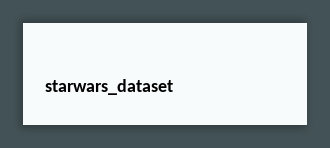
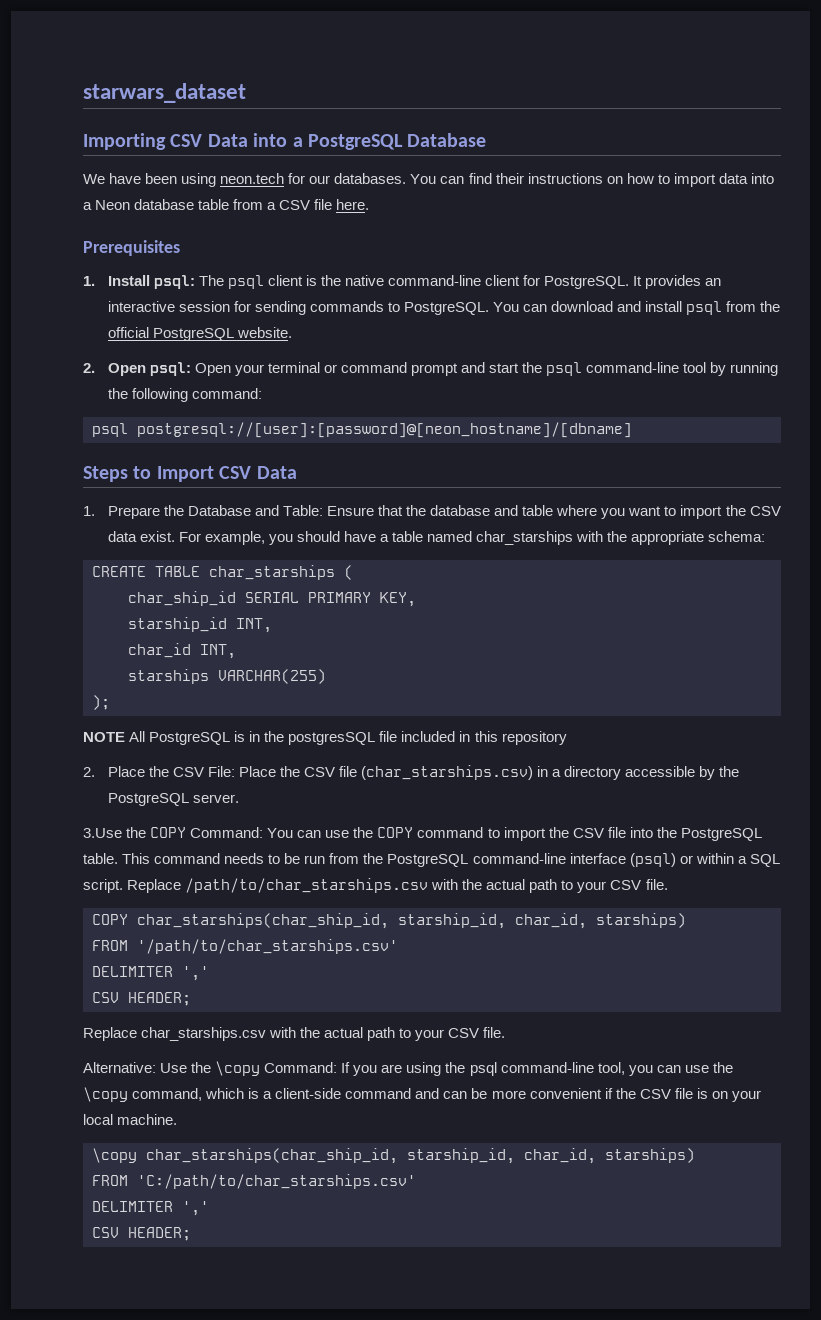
(173, 87) none -> [83,133,487,150] [83,173,774,187] [83,199,370,210] [83,240,180,256] [83,275,722,289] [107,301,781,315] [107,327,292,341] [83,362,779,376] [107,388,262,402] [92,422,632,438] [83,466,297,482] [83,505,781,519] [107,531,766,545] [92,565,353,580] [128,591,416,607] [128,617,272,633] [128,643,236,659] [128,669,326,684] [92,695,110,710] [83,731,567,745] [83,765,740,780] [107,793,239,806] [83,827,762,841] [83,853,780,867] [83,878,668,893] [92,913,686,929] [92,939,398,954] [92,966,209,981] [92,992,191,1006] [83,1027,506,1041] [83,1061,733,1076] [83,1087,761,1102] [83,1114,178,1125] [92,1148,695,1164] [92,1174,416,1189] [92,1201,209,1216] [92,1227,191,1241] // Importing CSV Data into a PostgreSQL Database // We have been using neon.tech for our databases. You can find their instructions on how to import data into a Neon database table from a CSV file here. // Prerequisites // 1. Install psql: The psql client is the native command-line client for PostgreSQL. It provides an interactive session for sending commands to PostgreSQL. You can download and install psql from the official PostgreSQL website. // 2. Open psql: Open your terminal or command prompt and start the psql command-line tool by running the following command: // psql postgresql://[user]:[password]@[neon_hostname]/[dbname] // Steps to Import CSV Data // 1. Prepare the Database and Table: Ensure that the database and table where you want to import the CSV data exist. For example, you should have a table named char_starships with the appropriate schema: // CREATE TABLE char_starships ( // char_ship_id SERIAL PRIMARY KEY, // starship_id INT, // char_id INT, // starships VARCHAR(255) // ); // NOTE All PostgreSQL is in the postgresSQL file included in this repository // 2. Place the CSV File: Place the CSV file (char_starships.csv) in a directory accessible by the PostgreSQL server. // 3.Use the COPY Command: You can use the COPY command to import the CSV file into the PostgreSQL table. This command needs to be run from the PostgreSQL command-line interface (psql) or within a SQL script. Replace /path/to/char_starships.csv with the actual path to your CSV file. // COPY char_starships(char_ship_id, starship_id, char_id, starships) // FROM '/path/to/char_starships.csv' // DELIMITER ',' // CSV HEADER; // Replace char_starships.csv with the actual path to your CSV file. // Alternative: Use the \copy Command: If you are using the psql command-line tool, you can use the \copy command, which is a client-side command and can be more convenient if the CSV file is on your local machine. // \copy char_starships(char_ship_id, starship_id, char_id, starships) // FROM 'C:/path/to/char_starships.csv' // DELIMITER ',' // CSV HEADER;

